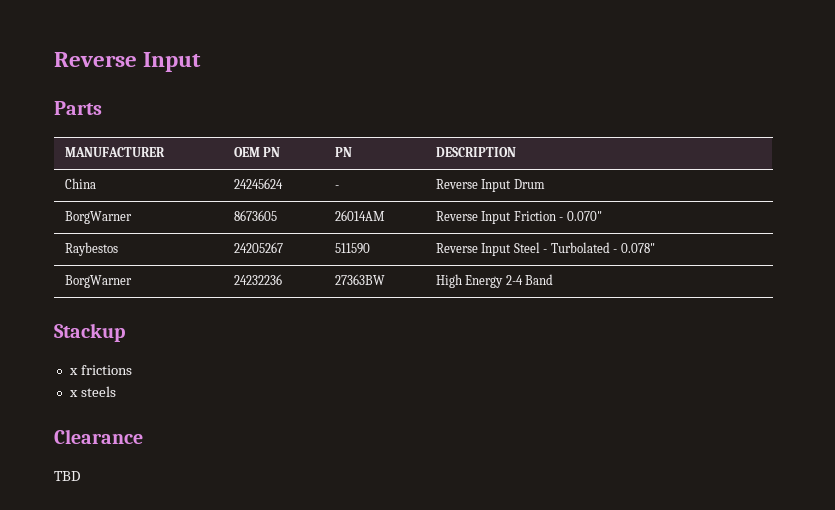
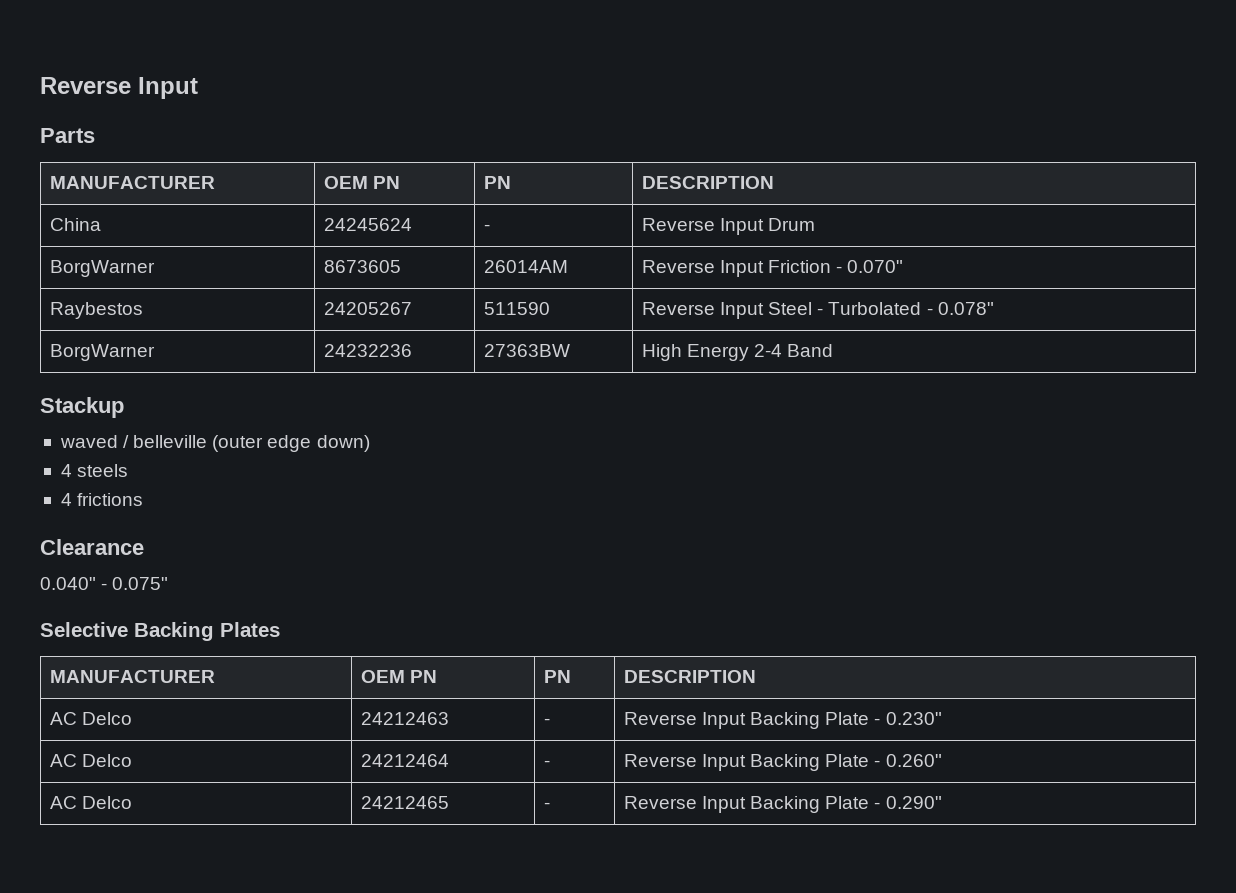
[68,368,78,375] x -> [59,435,370,452] [60,464,129,477] [60,493,72,506] waved / belleville (outer edge down) // 4 steels // 4
[68,386,116,397] // x steels -> (144, 499) none
[54,471,80,481] TBD -> [40,577,169,590] [40,622,280,641] [49,670,215,683] [360,670,438,683] [543,670,571,683] [623,670,756,683] [49,712,133,725] [360,712,449,725] [543,718,550,725] [623,712,942,729] [49,754,133,767] [360,754,449,767] [543,760,550,767] [623,754,942,771] [49,796,133,809] [360,796,449,809] [543,802,550,809] [623,796,942,813] 0.040" - 0.075" // Selective Backing Plates // MANUFACTURER | OEM PN | PN | DESCRIPTION // AC Delco | 24212463 | - | Reverse Input Backing Plate - 0.230" // AC Delco | 24212464 | - | Reverse Input Backing Plate - 0.260" // AC Delco | 24212465 | - | Reverse Input Backing Plate - 0.290"

